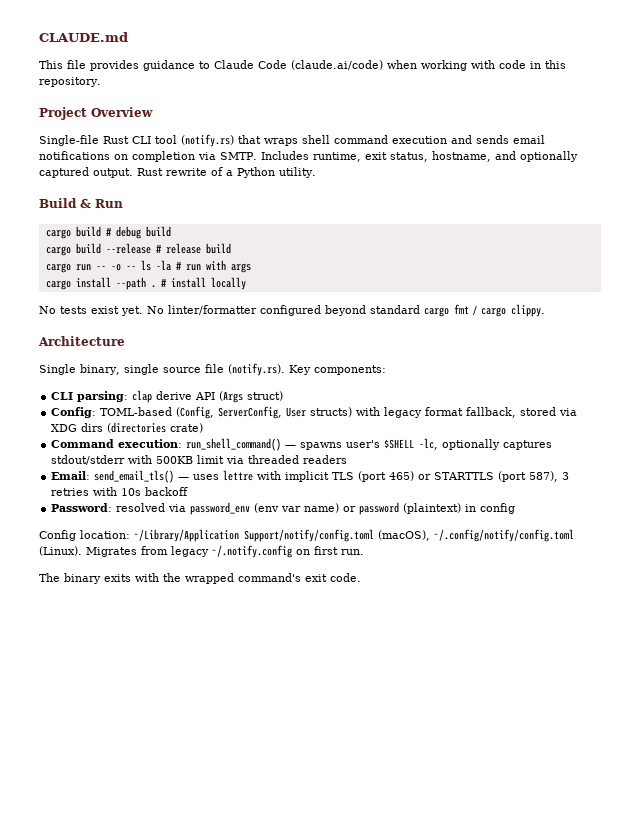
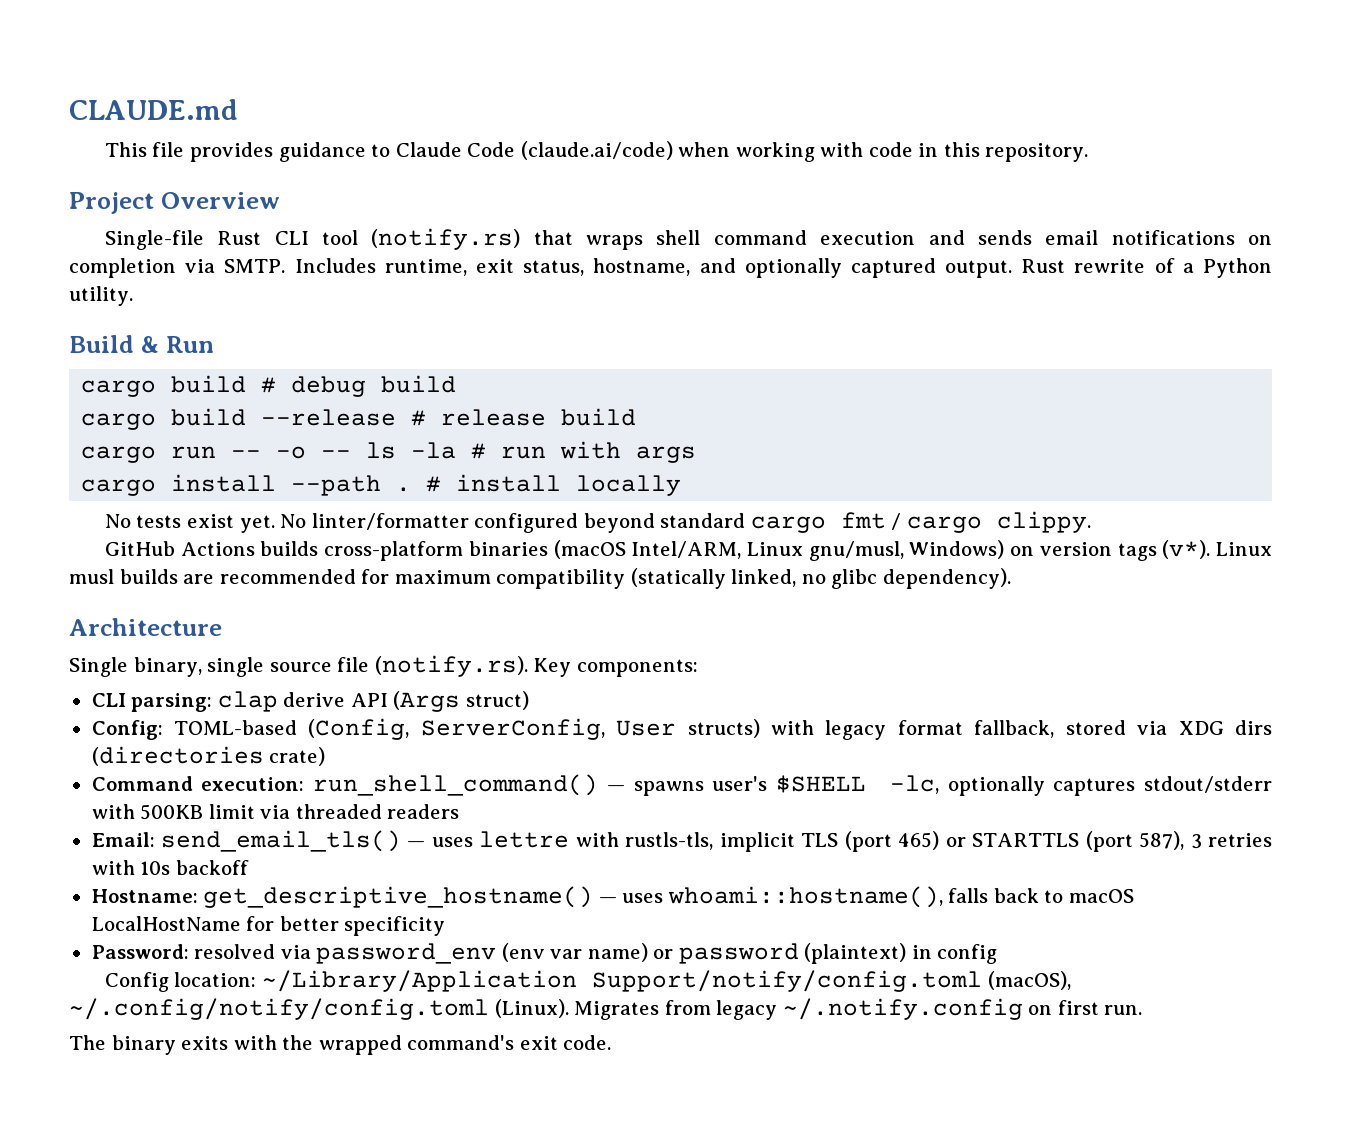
(545, 310) none -> [104,540,1273,561] [69,568,1011,589] // GitHub Actions builds cross-platform binaries (macOS Intel/ARM, Linux gnu/musl, Windows) on version tags (v*). Linux musl builds are recommended for maximum compatibility (statically linked, no glibc dependency).
(282, 475) none -> [625,832,714,850] rustls-tls,
(189, 491) none -> [91,886,1134,908] [91,916,446,936] // Hostname: get_descriptive_hostname() — uses whoami::hostname(), falls back to macOS LocalHostName for better specificity

